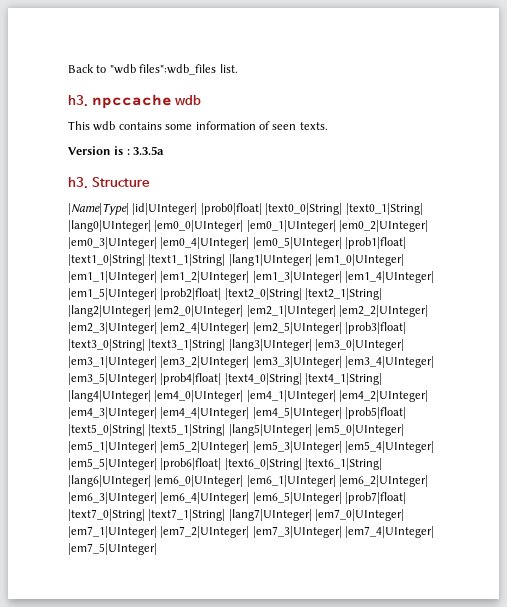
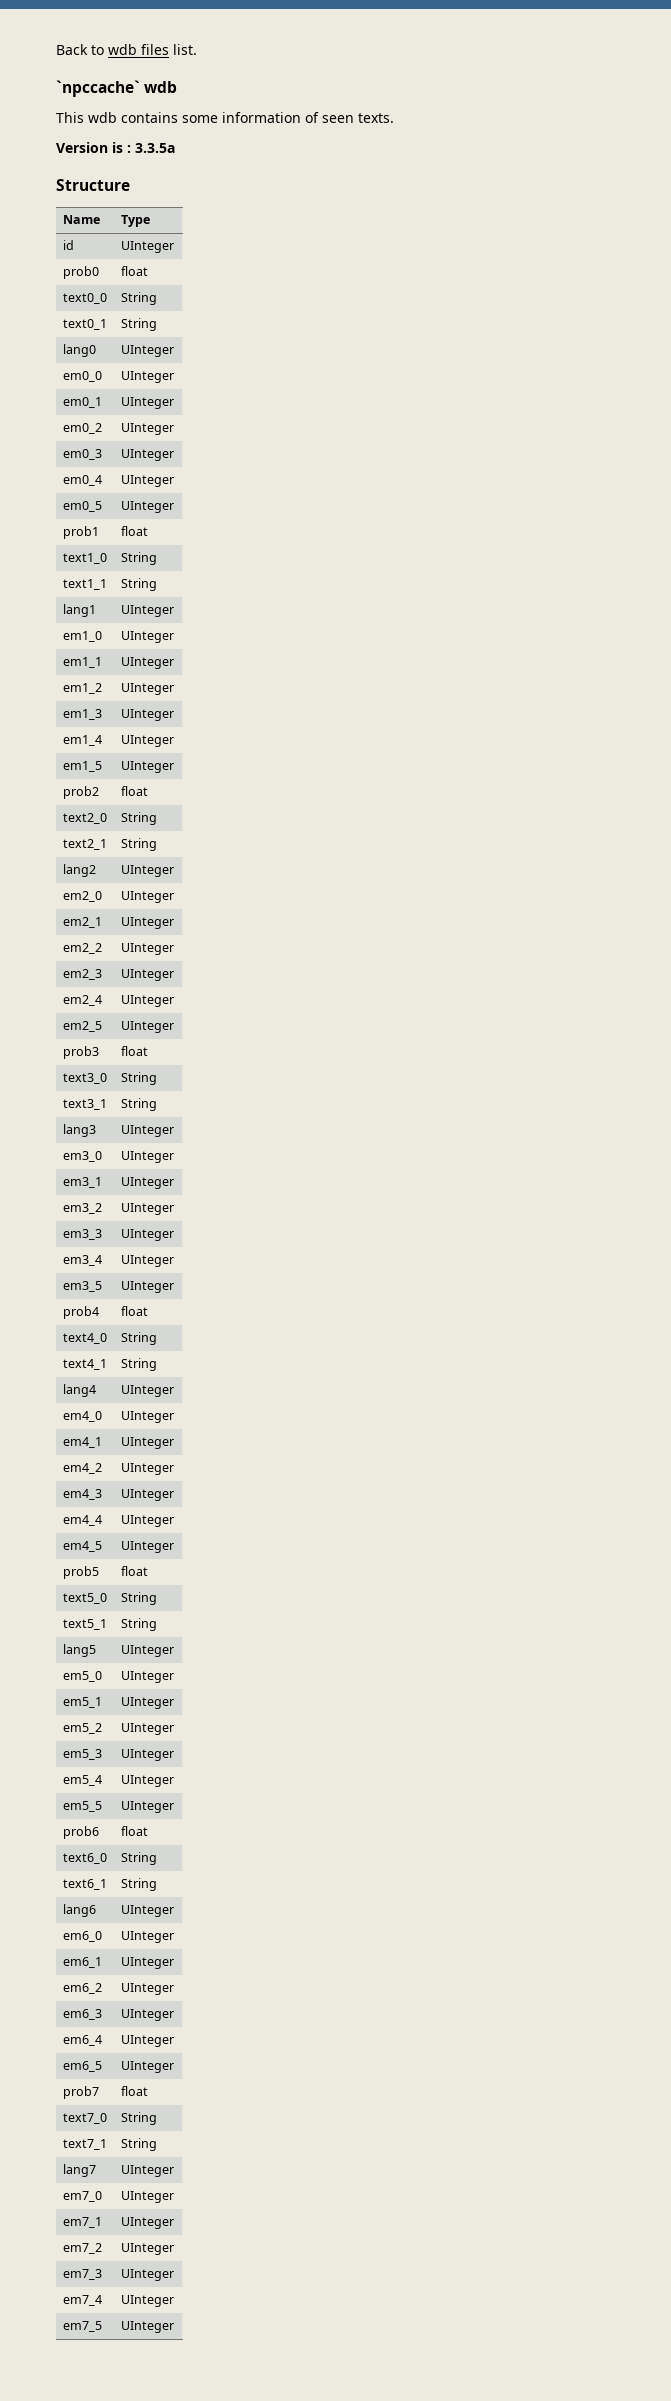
[109,64,217,75] "wdb files":wdb_files -> [108,44,169,55] wdb files
[68,94,172,109] h3. npccache -> [56,80,140,97] `npccache`
[68,177,88,189] h3. -> (175, 148) none
[68,203,423,215] [68,220,429,232] [68,237,407,249] [68,254,405,266] [68,271,435,283] [68,288,383,300] [68,305,429,317] [68,322,407,334] [68,339,405,351] [68,356,435,368] [68,373,383,385] [68,390,429,402] [68,407,407,419] [68,424,405,436] [68,441,435,453] [68,458,383,470] [68,475,429,487] [68,492,407,504] [68,509,405,521] [68,526,435,538] [68,543,157,555] // |Name|Type| |id|UInteger| |prob0|float| |text0_0|String| |text0_1|String| |lang0|UInteger| |em0_0|UInteger| |em0_1|UInteger| |em0_2|UInteger| |em0_3|UInteger| |em0_4|UInteger| |em0_5|UInteger| |prob1|float| |text1_0|String| |text1_1|String| |lang1|UInteger| |em1_0|UInteger| |em1_1|UInteger| |em1_2|UInteger| |em1_3|UInteger| |em1_4|UInteger| |em1_5|UInteger| |prob2|float| |text2_0|String| |text2_1|String| |lang2|UInteger| |em2_0|UInteger| |em2_1|UInteger| |em2_2|UInteger| |em2_3|UInteger| |em2_4|UInteger| |em2_5|UInteger| |prob3|float| |text3_0|String| |text3_1|String| |lang3|UInteger| |em3_0|UInteger| |em3_1|UInteger| |em3_2|UInteger| |em3_3|UInteger| |em3_4|UInteger| |em3_5|UInteger| |prob4|float| |text4_0|String| |text4_1|String| |lang4|UInteger| |em4_0|UInteger| |em4_1|UInteger| |em4_2|UInteger| |em4_3|UInteger| |em4_4|UInteger| |em4_5|UInteger| |prob5|float| |text5_0|String| |text5_1|String| |lang5|UInteger| |em5_0|UInteger| |em5_1|UInteger| |em5_2|UInteger| |em5_3|UInteger| |em5_4|UInteger| |em5_5|UInteger| |prob6|float| |text6_0|String| |text6_1|String| |lang6|UInteger| |em6_0|UInteger| |em6_1|UInteger| |em6_2|UInteger| |em6_3|UInteger| |em6_4|UInteger| |em6_5|UInteger| |prob7|float| |text7_0|String| |text7_1|String| |lang7|UInteger| |em7_0|UInteger| |em7_1|UInteger| |em7_2|UInteger| |em7_3|UInteger| |em7_4|UInteger| |em7_5|UInteger| -> [62,215,100,224] [120,215,150,227] [62,240,74,250] [120,241,174,253] [62,266,99,279] [120,266,148,276] [62,293,107,304] [120,292,157,305] [62,319,107,330] [120,318,157,331] [62,344,96,357] [120,345,174,357] [62,371,102,382] [120,371,174,383] [62,397,102,408] [120,397,174,409] [62,423,102,434] [120,423,174,435] [62,449,102,460] [120,449,174,461] [62,475,102,486] [120,475,174,487] [62,501,102,512] [120,501,174,513] [62,526,99,539] [120,526,148,536] [62,553,107,564] [120,552,157,565] [62,579,107,590] [120,578,157,591] [62,604,96,617] [120,605,174,617] [62,631,102,642] [120,631,174,643] [62,657,102,668] [120,657,174,669] [62,683,102,694] [120,683,174,695] [62,709,102,720] [120,709,174,721] [62,735,102,746] [120,735,174,747] [62,761,102,772] [120,761,174,773] [62,786,99,799] [120,786,148,796] [62,813,107,824] [120,812,157,825] [62,839,107,850] [120,838,157,851] [62,864,96,877] [120,865,174,877] [62,891,102,902] [120,891,174,903] [62,917,102,928] [120,917,174,929] [62,943,102,954] [120,943,174,955] [62,969,102,980] [120,969,174,981] [62,995,102,1006] [120,995,174,1007] [62,1021,102,1032] [120,1021,174,1033] [62,1046,99,1059] [120,1046,148,1056] [62,1073,107,1084] [120,1072,157,1085] [62,1099,107,1110] [120,1098,157,1111] [62,1124,96,1137] [120,1125,174,1137] [62,1151,102,1162] [120,1151,174,1163] [62,1177,102,1188] [120,1177,174,1189] [62,1203,102,1214] [120,1203,174,1215] [62,1229,102,1240] [120,1229,174,1241] [62,1255,102,1266] [120,1255,174,1267] [62,1281,102,1292] [120,1281,174,1293] [62,1306,99,1319] [120,1306,148,1316] [62,1333,107,1344] [120,1332,157,1345] [62,1359,107,1370] [120,1358,157,1371] [62,1384,96,1397] [120,1385,174,1397] [62,1411,102,1422] [120,1411,174,1423] [62,1437,102,1448] [120,1437,174,1449] [62,1463,102,1474] [120,1463,174,1475] [62,1489,102,1500] [120,1489,174,1501] [62,1515,102,1526] [120,1515,174,1527] [62,1541,102,1552] [120,1541,174,1553] [62,1566,99,1579] [120,1566,148,1576] [62,1593,107,1604] [120,1592,157,1605] [62,1619,107,1630] [120,1618,157,1631] [62,1644,96,1657] [120,1645,174,1657] [62,1671,102,1682] [120,1671,174,1683] [62,1697,102,1708] [120,1697,174,1709] [62,1723,102,1734] [120,1723,174,1735] [62,1749,102,1760] [120,1749,174,1761] [62,1775,102,1786] [120,1775,174,1787] [62,1801,102,1812] [120,1801,174,1813] [62,1826,99,1839] [120,1826,148,1836] [62,1853,107,1864] [120,1852,157,1865] [62,1879,107,1890] [120,1878,157,1891] [62,1904,96,1917] [120,1905,174,1917] [62,1931,102,1942] [120,1931,174,1943] [62,1957,102,1968] [120,1957,174,1969] [62,1983,102,1994] [120,1983,174,1995] [62,2009,102,2020] [120,2009,174,2021] [62,2035,102,2046] [120,2035,174,2047] [62,2061,102,2072] [120,2061,174,2073] [62,2086,99,2099] [120,2086,148,2096] [62,2113,107,2124] [120,2112,157,2125] [62,2139,107,2150] [120,2138,157,2151] [62,2164,96,2177] [120,2165,174,2177] [62,2191,102,2202] [120,2191,174,2203] [62,2217,102,2228] [120,2217,174,2229] [62,2243,102,2254] [120,2243,174,2255] [62,2269,102,2280] [120,2269,174,2281] [62,2295,102,2306] [120,2295,174,2307] [62,2321,102,2332] [120,2321,174,2333] // Name | Type // id | UInteger // prob0 | float // text0_0 | String // text0_1 | String // lang0 | UInteger // em0_0 | UInteger // em0_1 | UInteger // em0_2 | UInteger // em0_3 | UInteger // em0_4 | UInteger // em0_5 | UInteger // prob1 | float // text1_0 | String // text1_1 | String // lang1 | UInteger // em1_0 | UInteger // em1_1 | UInteger // em1_2 | UInteger // em1_3 | UInteger // em1_4 | UInteger // em1_5 | UInteger // prob2 | float // text2_0 | String // text2_1 | String // lang2 | UInteger // em2_0 | UInteger // em2_1 | UInteger // em2_2 | UInteger // em2_3 | UInteger // em2_4 | UInteger // em2_5 | UInteger // prob3 | float // text3_0 | String // text3_1 | String // lang3 | UInteger // em3_0 | UInteger // em3_1 | UInteger // em3_2 | UInteger // em3_3 | UInteger // em3_4 | UInteger // em3_5 | UInteger // prob4 | float // text4_0 | String // text4_1 | String // lang4 | UInteger // em4_0 | UInteger // em4_1 | UInteger // em4_2 | UInteger // em4_3 | UInteger // em4_4 | UInteger // em4_5 | UInteger // prob5 | float // text5_0 | String // text5_1 | String // lang5 | UInteger // em5_0 | UInteger // em5_1 | UInteger // em5_2 | UInteger // em5_3 | UInteger // em5_4 | UInteger // em5_5 | UInteger // prob6 | float // text6_0 | String // text6_1 | String // lang6 | UInteger // em6_0 | UInteger // em6_1 | UInteger // em6_2 | UInteger // em6_3 | UInteger // em6_4 | UInteger // em6_5 | UInteger // prob7 | float // text7_0 | String // text7_1 | String // lang7 | UInteger // em7_0 | UInteger // em7_1 | UInteger // em7_2 | UInteger // em7_3 | UInteger // em7_4 | UInteger // em7_5 | UInteger

